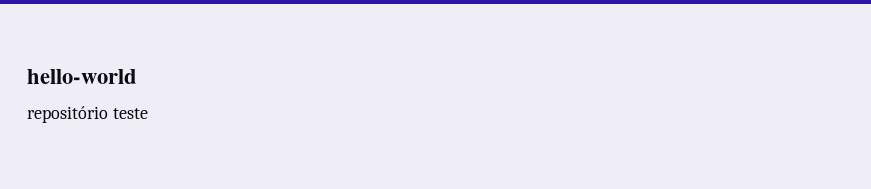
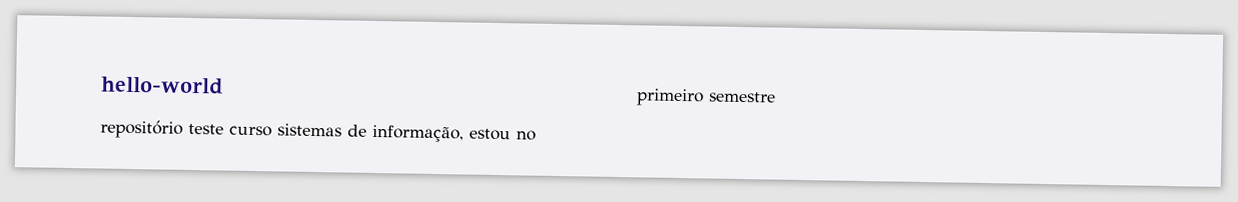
(148, 113) none -> [229,123,536,143] [636,88,776,107] curso sistemas de informação, estou no primeiro semestre

